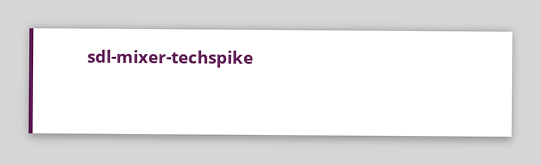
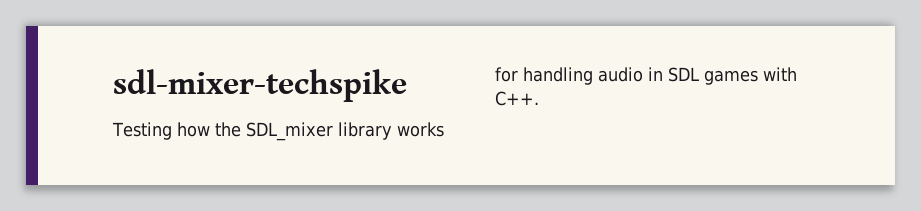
(254, 58) none -> [112,122,444,141] [495,67,797,85] [495,91,539,106] // Testing how the SDL_mixer library works for handling audio in SDL games with C++.

